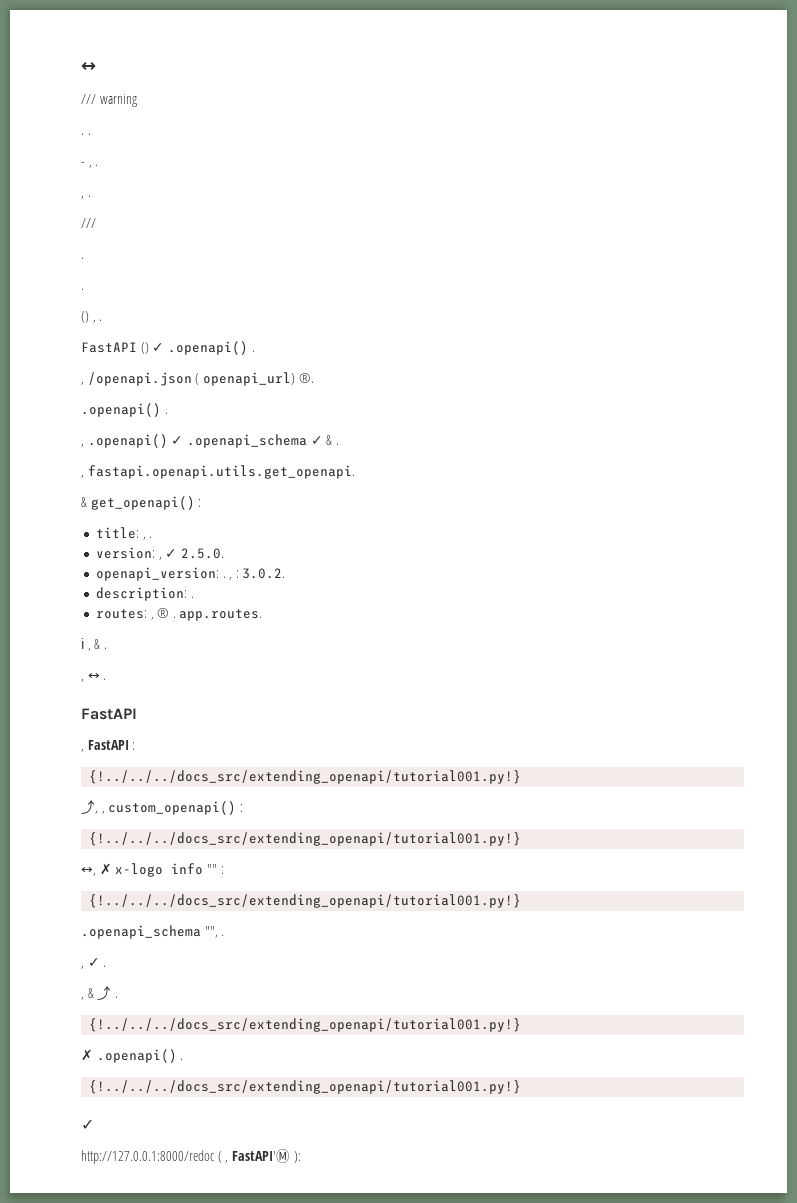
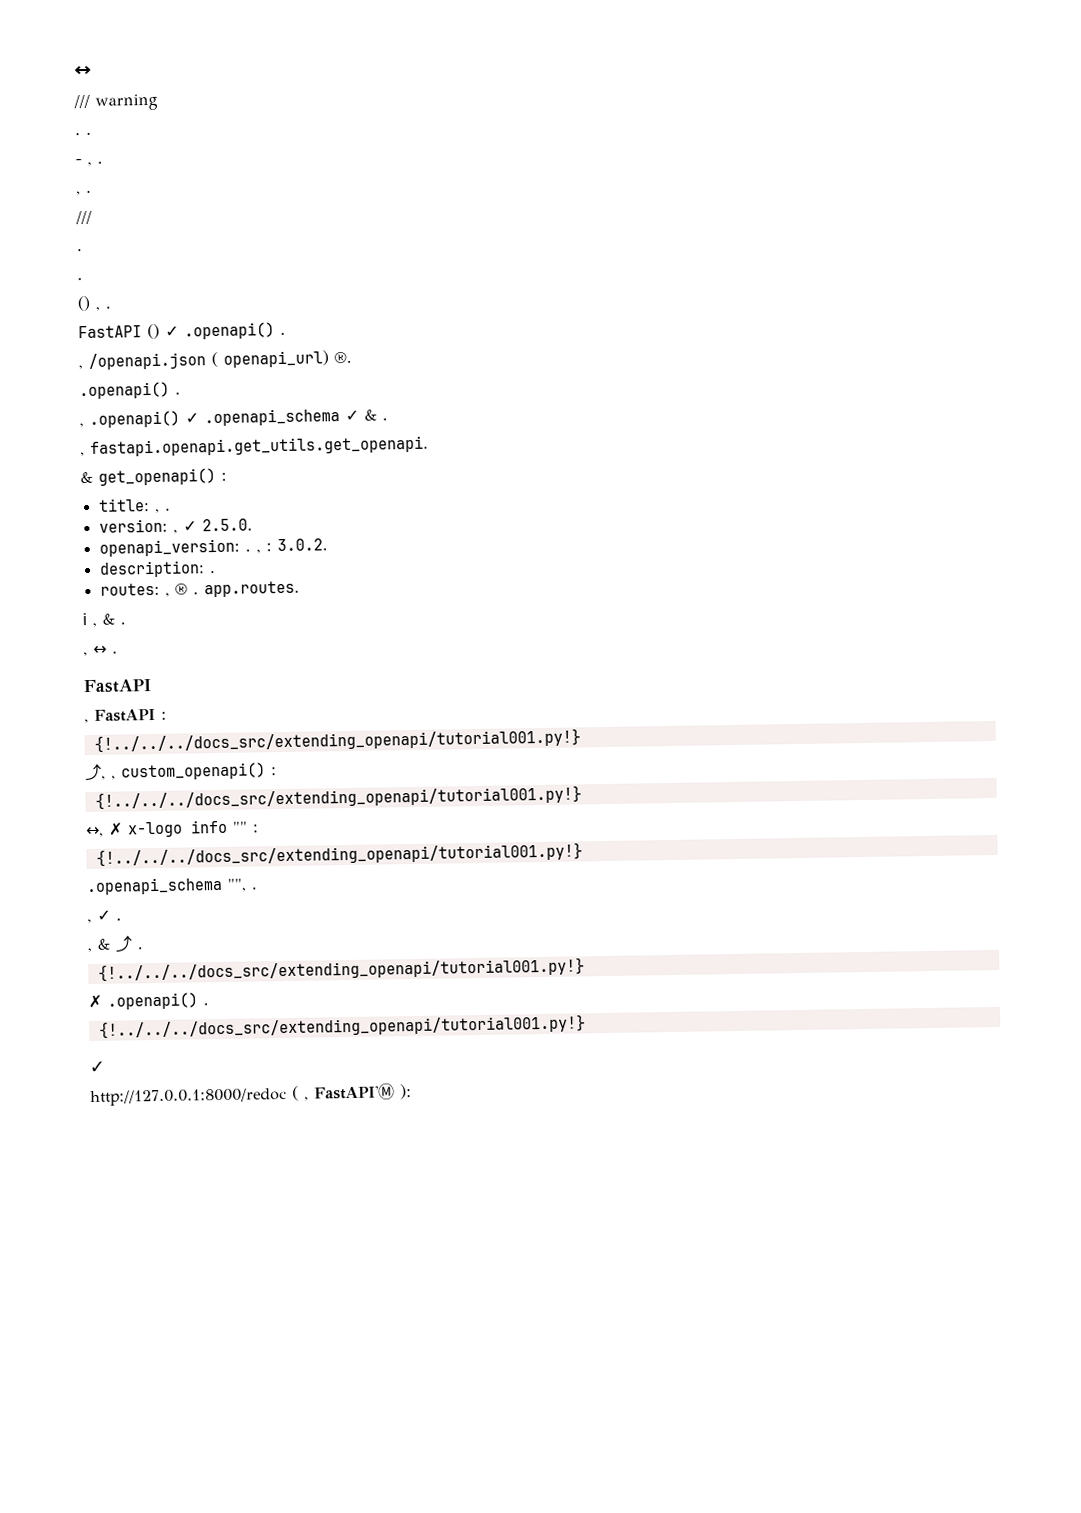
[87,465,355,479] fastapi.openapi.utils.get_openapi. -> [90,435,429,457] fastapi.openapi.get_utils.get_openapi.

